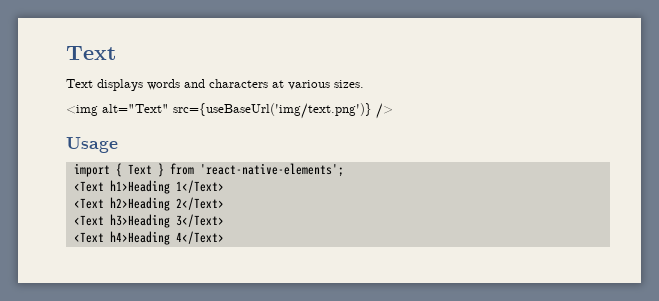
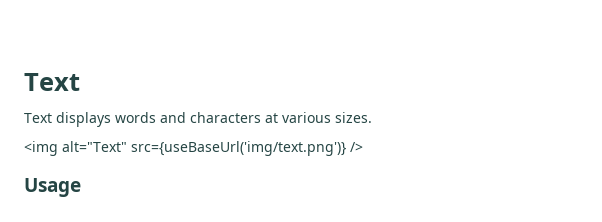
[73,163,344,177] [73,180,224,194] [73,197,224,211] [73,214,224,228] [73,231,224,245] // import { Text } from 'react-native-elements'; // <Text h1>Heading 1</Text> // <Text h2>Heading 2</Text> // <Text h3>Heading 3</Text> // <Text h4>Heading 4</Text> -> (81, 187) none

